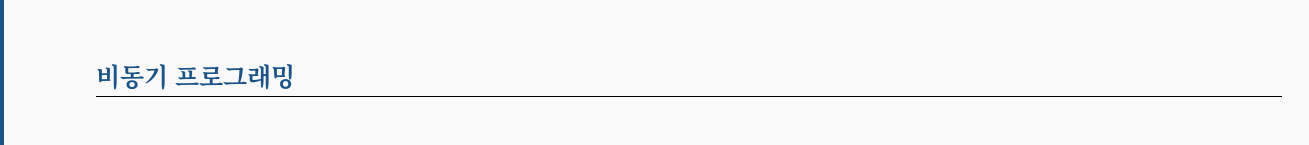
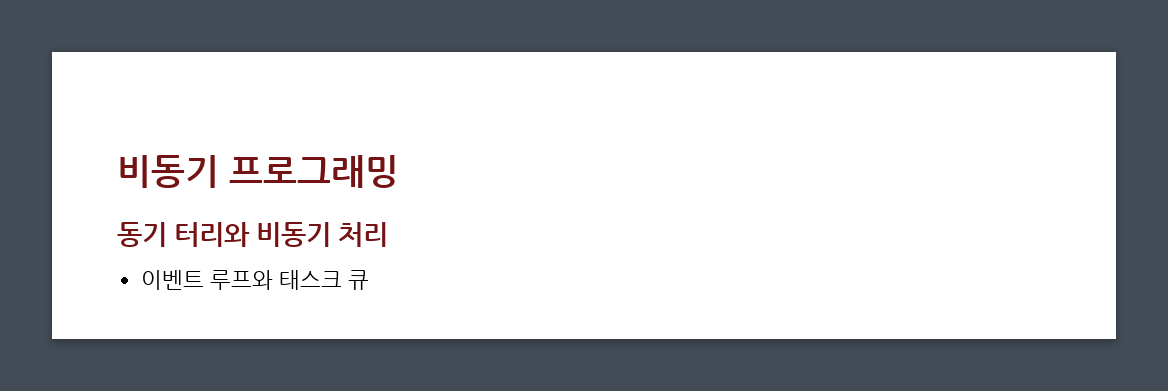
(295, 77) none -> [117,222,389,247] [141,270,370,290] // 동기 터리와 비동기 처리 // 이벤트 루프와 태스크 큐

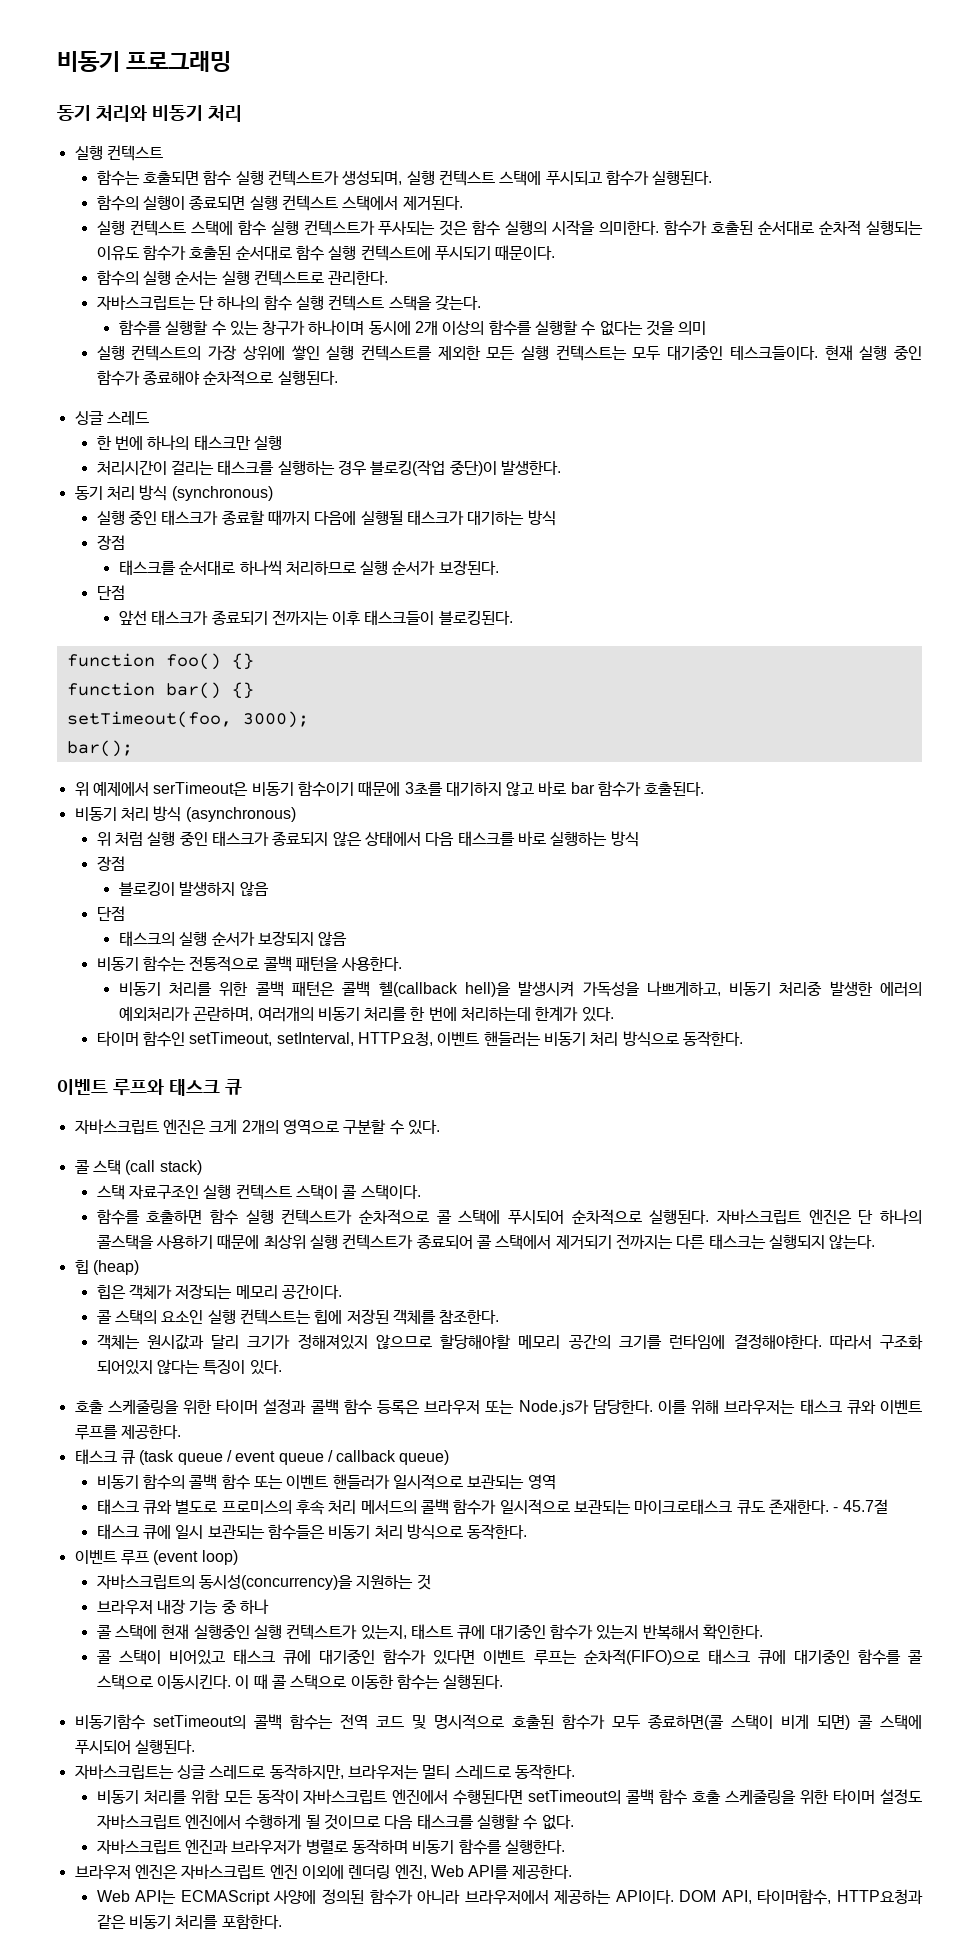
[174,222,251,247] 터리와 -> [96,105,148,122] 처리와
[141,270,370,290] 이벤트 루프와 태스크 큐 -> [74,145,163,161] [96,170,713,186] [96,195,463,211] [96,220,923,236] [96,245,556,261] [96,270,389,286] [96,295,481,311] [118,320,707,336] [96,345,922,361] [96,370,338,386] [74,411,149,425] [96,435,283,450] [96,460,561,476] [74,485,273,501] [96,510,556,526] [96,535,125,550] [118,560,499,575] [96,585,125,600] [118,610,513,625] [66,653,254,670] [66,682,254,699] [66,711,309,728] [66,740,133,757] [74,781,705,797] [74,806,296,822] [96,831,639,847] [96,856,125,871] [118,881,269,896] [96,906,125,921] [118,931,348,946] [96,956,403,972] [118,981,923,997] [118,1006,614,1022] [96,1031,743,1047] [57,1079,243,1096] [74,1119,440,1135] [74,1160,202,1175] [96,1184,421,1200] [96,1209,922,1225] [96,1234,876,1250] [74,1260,139,1275] [96,1284,343,1300] [96,1309,500,1325] [96,1334,923,1350] [96,1359,282,1375] [74,1399,923,1415] [74,1424,181,1440] [74,1449,450,1465] [96,1474,556,1490] [96,1499,888,1515] [96,1524,528,1540] [74,1550,238,1565] [96,1574,431,1590] [96,1599,270,1615] [96,1624,763,1640] [96,1649,924,1665] [96,1674,504,1690] [74,1714,922,1730] [74,1739,195,1754] [74,1764,575,1780] [96,1789,923,1805] [96,1814,574,1830] [96,1839,565,1855] [74,1864,573,1880] [96,1889,924,1905] [96,1914,282,1929] 실행 컨텍스트 // 함수는 호출되면 함수 실행 컨텍스트가 생성되며, 실행 컨텍스트 스택에 푸시되고 함수가 실행된다. // 함수의 실행이 종료되면 실행 컨텍스트 스택에서 제거된다. // 실행 컨텍스트 스택에 함수 실행 컨텍스트가 푸사되는 것은 함수 실행의 시작을 의미한다. 함수가 호출된 순서대로 순차적 실행되는 이유도 함수가 호출된 순서대로 함수 실행 컨텍스트에 푸시되기 때문이다. // 함수의 실행 순서는 실행 컨텍스트로 관리한다. // 자바스크립트는 단 하나의 함수 실행 컨텍스트 스택을 갖는다. // 함수를 실행할 수 있는 창구가 하나이며 동시에 2개 이상의 함수를 실행할 수 없다는 것을 의미 // 실행 컨텍스트의 가장 상위에 쌓인 실행 컨텍스트를 제외한 모든 실행 컨텍스트는 모두 대기중인 테스크들이다. 현재 실행 중인 함수가 종료해야 순차적으로 실행된다. // 싱글 스레드 // 한 번에 하나의 태스크만 실행 // 처리시간이 걸리는 태스크를 실행하는 경우 블로킹(작업 중단)이 발생한다. // 동기 처리 방식 (synchronous) // 실행 중인 태스크가 종료할 때까지 다음에 실행될 태스크가 대기하는 방식 // 장점 // 태스크를 순서대로 하나씩 처리하므로 실행 순서가 보장된다. // 단점 // 앞선 태스크가 종료되기 전까지는 이후 태스크들이 블로킹된다. // function foo() {} // function bar() {} // setTimeout(foo, 3000); // bar(); // 위 예제에서 serTimeout은 비동기 함수이기 때문에 3초를 대기하지 않고 바로 bar 함수가 호출된다. // 비동기 처리 방식 (asynchronous) // 위 처럼 실행 중인 태스크가 종료되지 않은 상태에서 다음 태스크를 바로 실행하는 방식 // 장점 // 블로킹이 발생하지 않음 // 단점 // 태스크의 실행 순서가 보장되지 않음 // 비동기 함수는 전통적으로 콜백 패턴을 사용한다. // 비동기 처리를 위한 콜백 패턴은 콜백 헬(callback hell)을 발생시켜 가독성을 나쁘게하고, 비동기 처리중 발생한 에러의 예외처리가 곤란하며, 여러개의 비동기 처리를 한 번에 처리하는데 한계가 있다. // 타이머 함수인 setTimeout, setInterval, HTTP요청, 이벤트 핸들러는 비동기 처리 방식으로 동작한다. // 이벤트 루프와 태스크 큐 // 자바스크립트 엔진은 크게 2개의 영역으로 구분할 수 있다. // 콜 스택 (call stack) // 스택 자료구조인 실행 컨텍스트 스택이 콜 스택이다. // 함수를 호출하면 함수 실행 컨텍스트가 순차적으로 콜 스택에 푸시되어 순차적으로 실행된다. 자바스크립트 엔진은 단 하나의 콜스택을 사용하기 때문에 최상위 실행 컨텍스트가 종료되어 콜 스택에서 제거되기 전까지는 다른 태스크는 실행되지 않는다. // 힙 (heap) // 힙은 객체가 저장되는 메모리 공간이다. // 콜 스택의 요소인 실행 컨텍스트는 힙에 저장된 객체를 참조한다. // 객체는 원시값과 달리 크기가 정해져있지 않으므로 할당해야할 메모리 공간의 크기를 런타임에 결정해야한다. 따라서 구조화 되어있지 않다는 특징이 있다. // 호출 스케줄링을 위한 타이머 설정과 콜백 함수 등록은 브라우저 또는 Node.js가 담당한다. 이를 위해 브라우저는 태스크 큐와 이벤트 루프를 제공한다. // 태스크 큐 (task queue / event queue / callback queue) // 비동기 함수의 콜백 함수 또는 이벤트 핸들러가 일시적으로 보관되는 영역 // 태스크 큐와 별도로 프로미스의 후속 처리 메서드의 콜백 함수가 일시적으로 보관되는 마이크로태스크 큐도 존재한다. - 45.7절 // 태스크 큐에 일시 보관되는 함수들은 비동기 처리 방식으로 동작한다. // 이벤트 루프 (event loop) // 자바스크립트의 동시성(concurrency)을 지원하는 것 // 브라우저 내장 기능 중 하나 // 콜 스택에 현재 실행중인 실행 컨텍스트가 있는지, 태스트 큐에 대기중인 함수가 있는지 반복해서 확인한다. // 콜 스택이 비어있고 태스크 큐에 대기중인 함수가 있다면 이벤트 루프는 순차적(FIFO)으로 태스크 큐에 대기중인 함수를 콜 스택으로 이동시킨다. 이 때 콜 스택으로 이동한 함수는 실행된다. // 비동기함수 setTimeout의 콜백 함수는 전역 코드 및 명시적으로 호출된 함수가 모두 종료하면(콜 스택이 비게 되면) 콜 스택에 푸시되어 실행된다. // 자바스크립트는 싱글 스레드로 동작하지만, 브라우저는 멀티 스레드로 동작한다. // 비동기 처리를 위함 모든 동작이 자바스크립트 엔진에서 수행된다면 setTimeout의 콜백 함수 호출 스케줄링을 위한 타이머 설정도 자바스크립트 엔진에서 수행하게 될 것이므로 다음 태스크를 실행할 수 없다. // 자바스크립트 엔진과 브라우저가 병렬로 동작하며 비동기 함수를 실행한다. // 브라우저 엔진은 자바스크립트 엔진 이외에 렌더링 엔진, Web API를 제공한다. // Web API는 ECMAScript 사양에 정의된 함수가 아니라 브라우저에서 제공하는 API이다. DOM API, 타이머함수, HTTP요청과 같은 비동기 처리를 포함한다.

